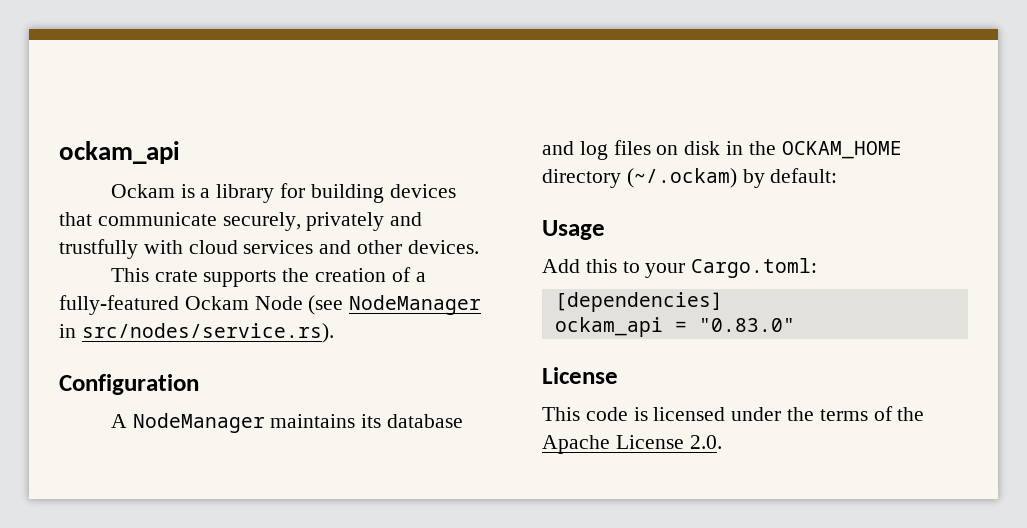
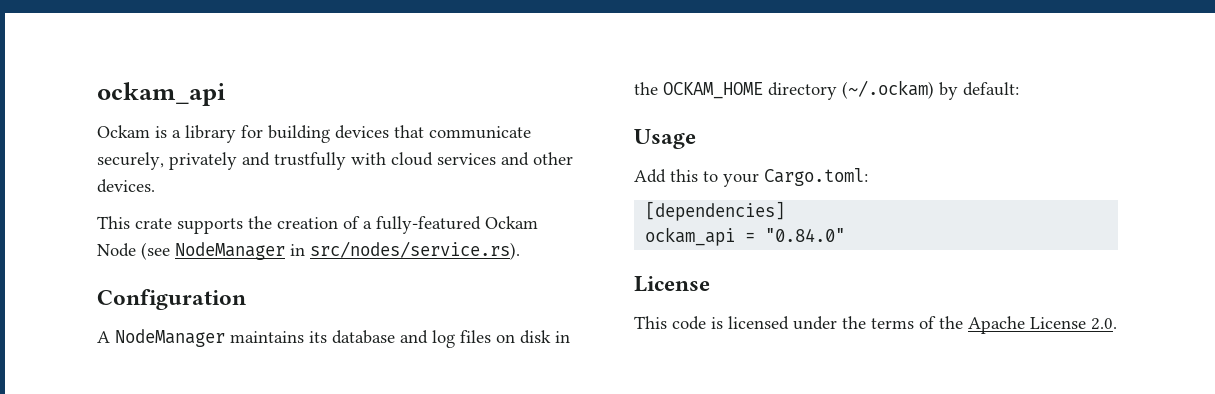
[698,318,795,332] "0.83.0" -> [765,228,846,242] "0.84.0"

